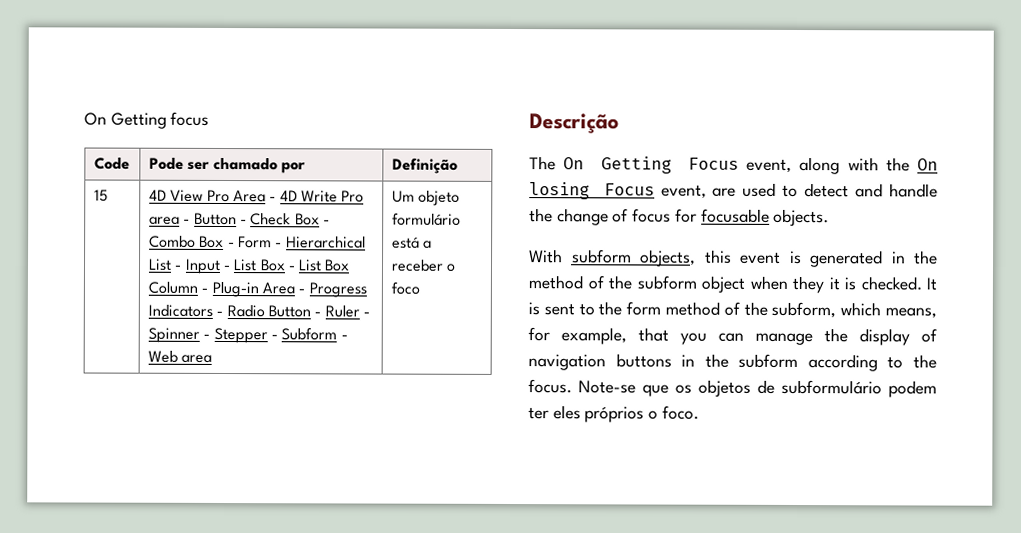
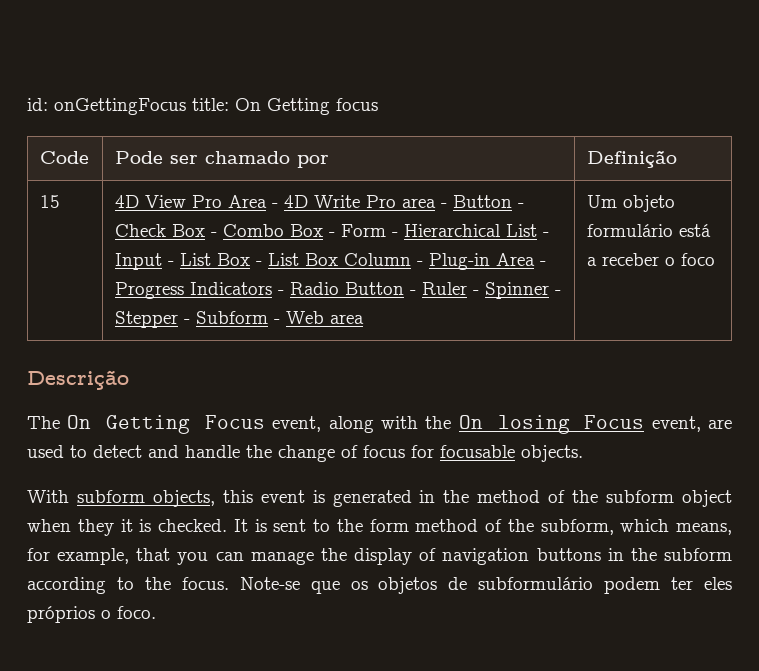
(84, 119) none -> [27,98,229,115] id: onGettingFocus title:

